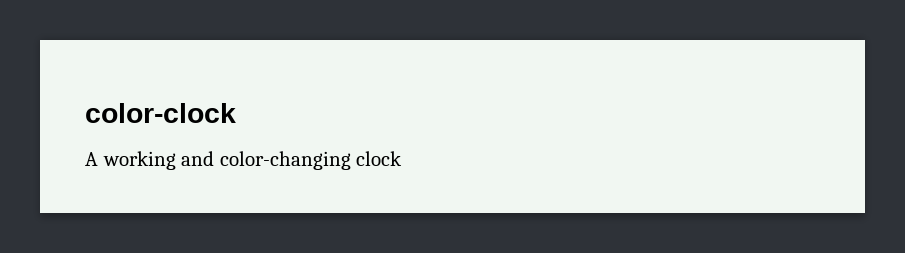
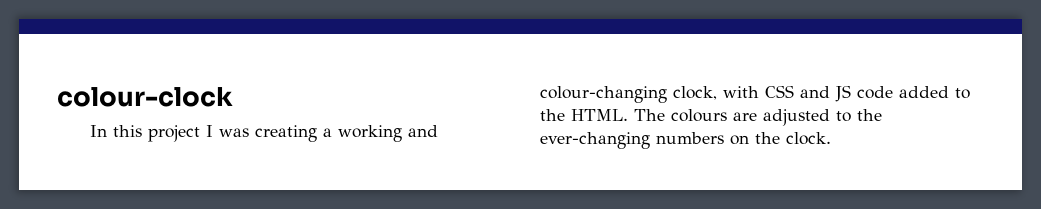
[85,103,236,123] [85,151,403,170] color-clock // A working and color-changing clock -> [57,87,233,107] [90,125,439,142] [540,85,970,103] [540,109,882,126] [540,132,831,149] colour-clock // In this project I was creating a working and colour-changing clock, with CSS and JS code added to the HTML. The colours are adjusted to the ever-changing numbers on the clock.

